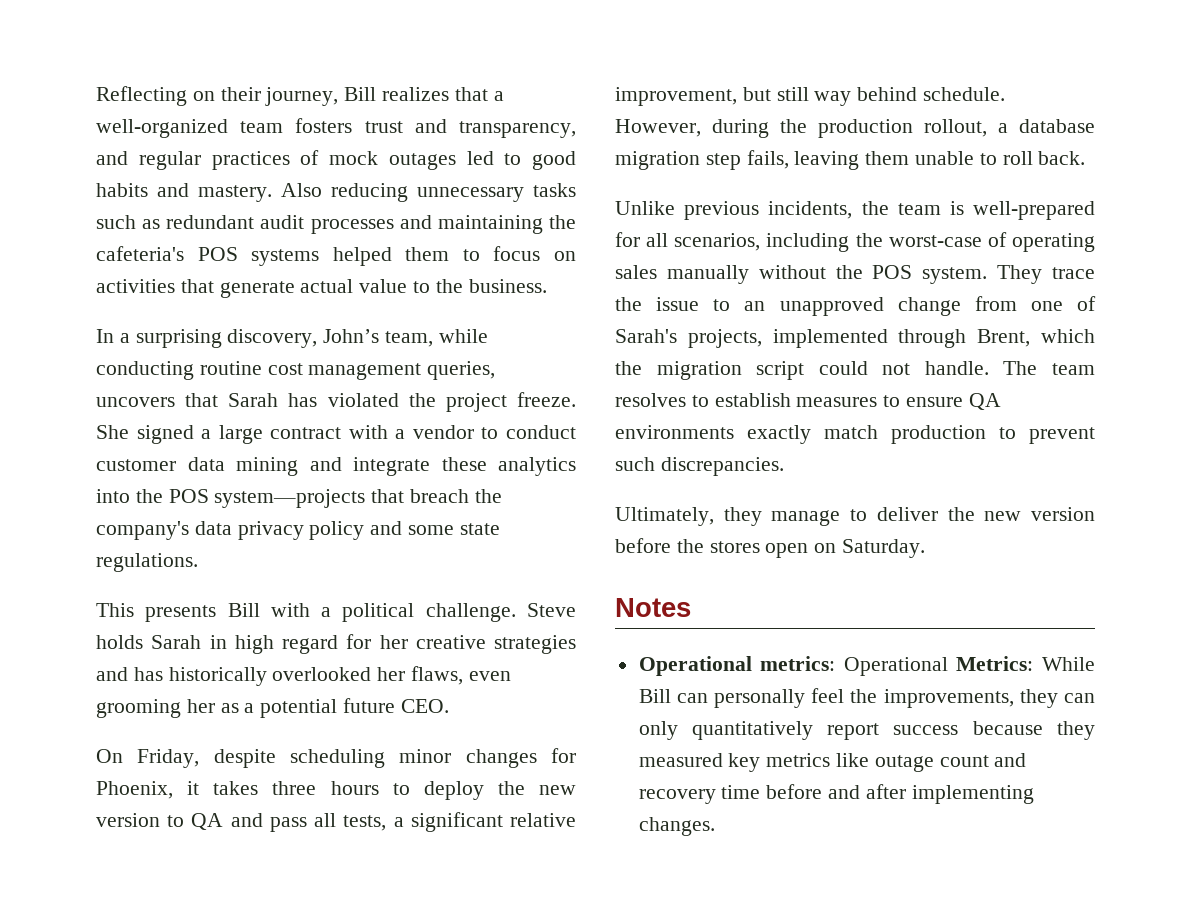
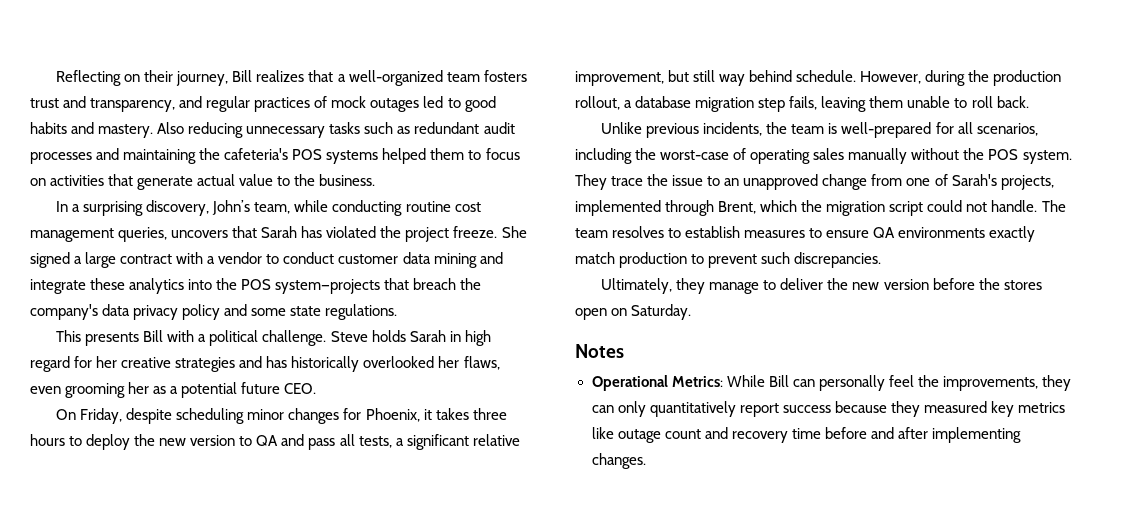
[760,656,948,676] metrics: Operational -> (668, 383) none

